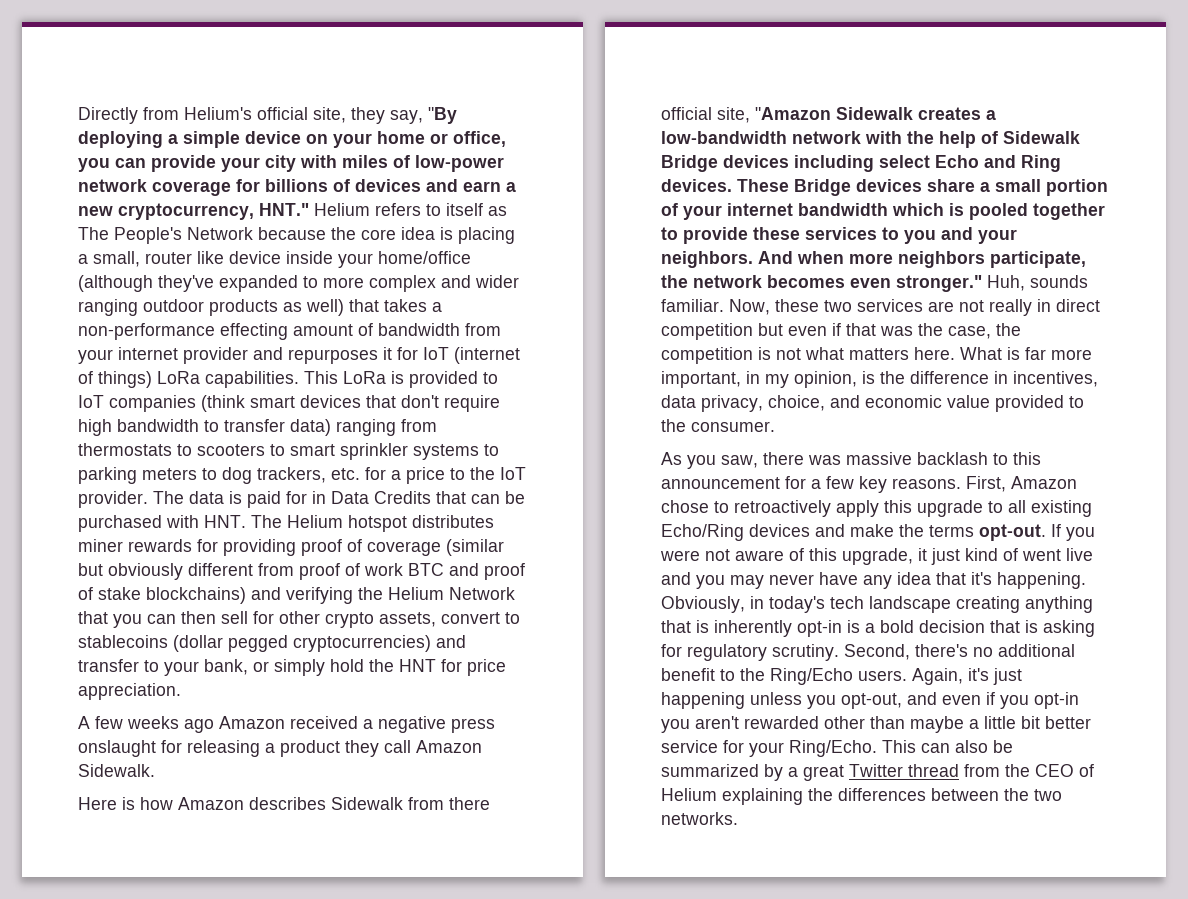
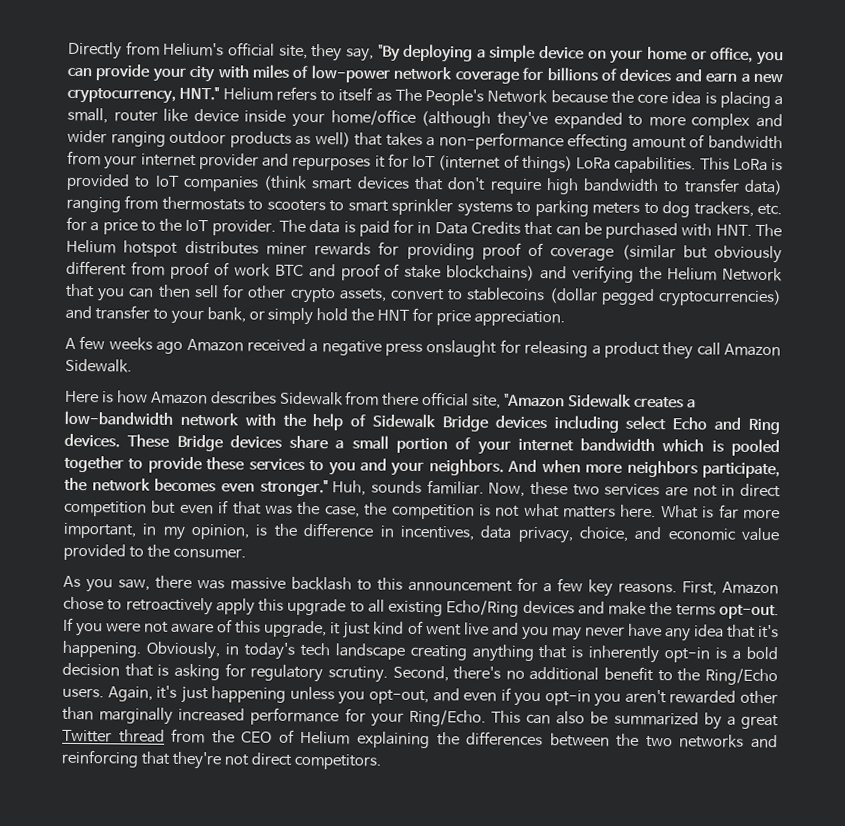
[989,299,1032,316] really -> (718, 491) none
[910,716,1091,733] [661,740,718,753] maybe a little bit better service -> [99,707,340,726] marginally increased performance
[661,812,738,825] networks. -> [679,734,778,749] [61,749,382,770] networks and reinforcing that they're not direct competitors.

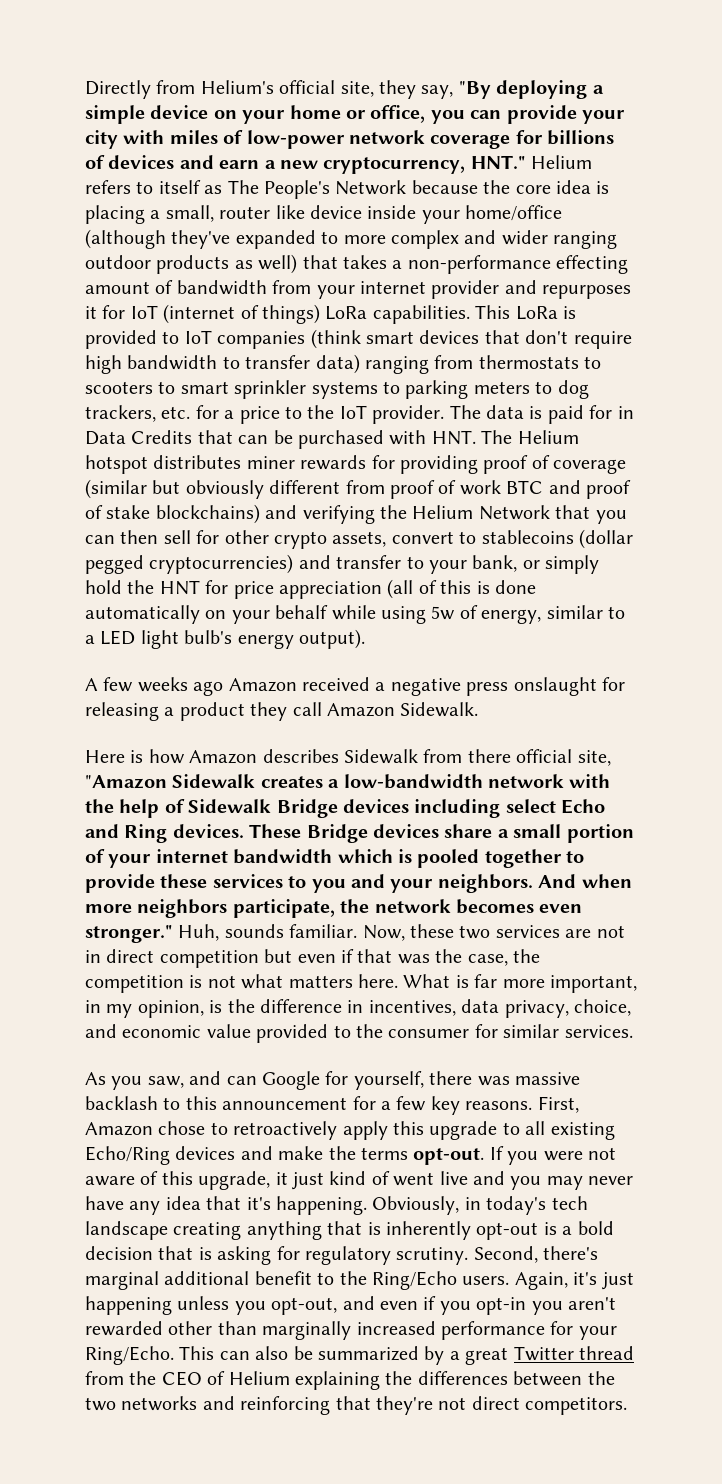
[473,310,565,327] appreciation. -> [279,579,536,599] [85,605,625,624] [85,629,365,649] appreciation (all of this is done automatically on your behalf while using 5w of energy, similar to a LED light bulb's energy output).
[172,547,246,559] consumer. -> [388,1024,633,1038] consumer for similar services.
(150, 585) none -> [189,1071,424,1090] and can Google for yourself,
[664,647,711,663] opt-in -> [476,1222,539,1240] opt-out
[505,670,525,680] no -> [85,1271,159,1290] marginal

